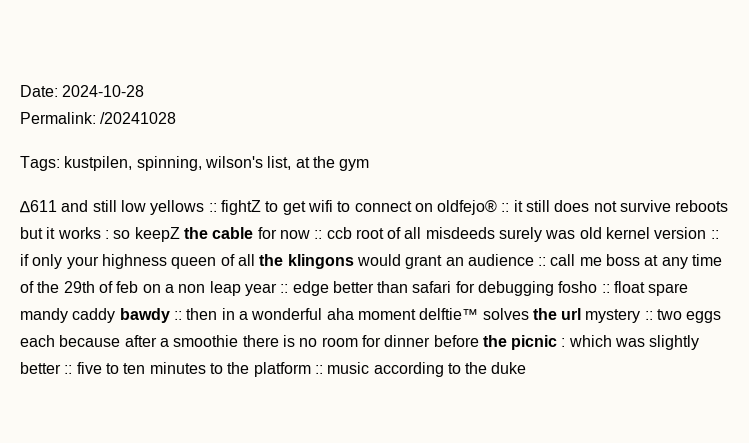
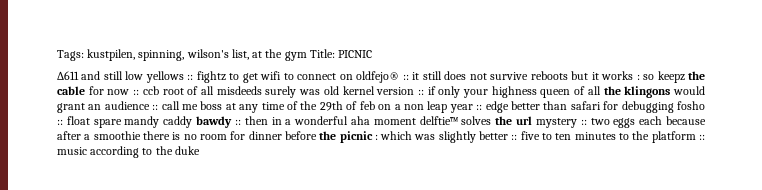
[20,85,145,97] [20,112,177,124] Date: 2024-10-28 // Permalink: /20241028 // -> (57, 55) none
(370, 165) none -> [309,49,373,58] Title: PICNIC
[220,200,261,215] fightZ -> [196,71,226,83] fightz
[134,227,180,242] keepZ -> [657,71,685,83] keepz

